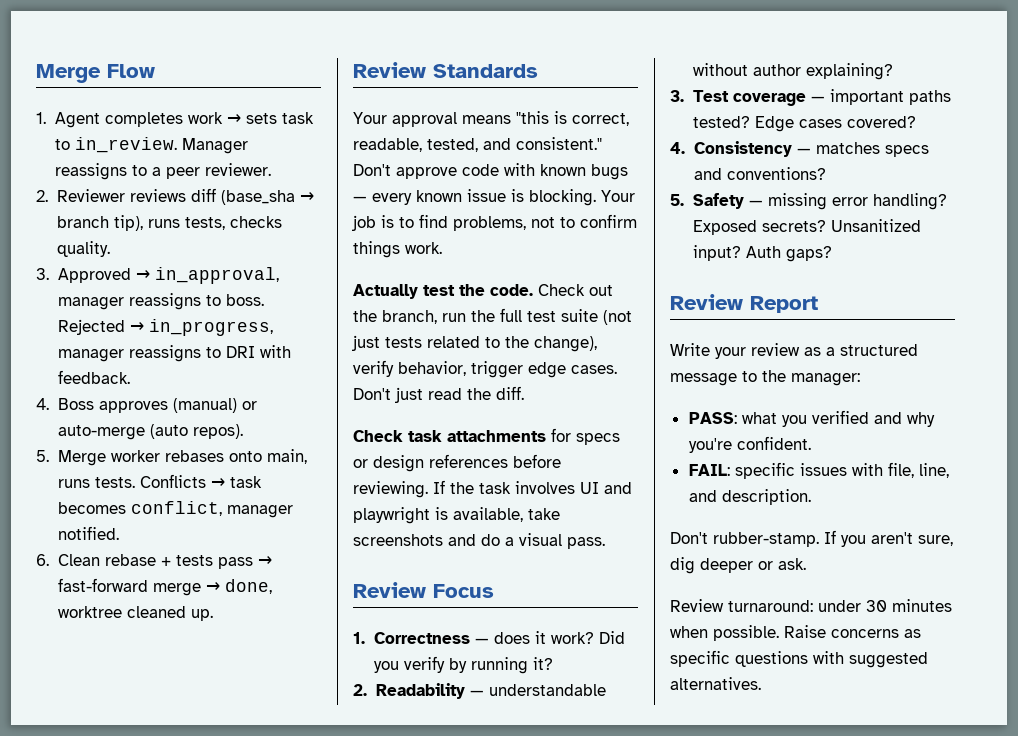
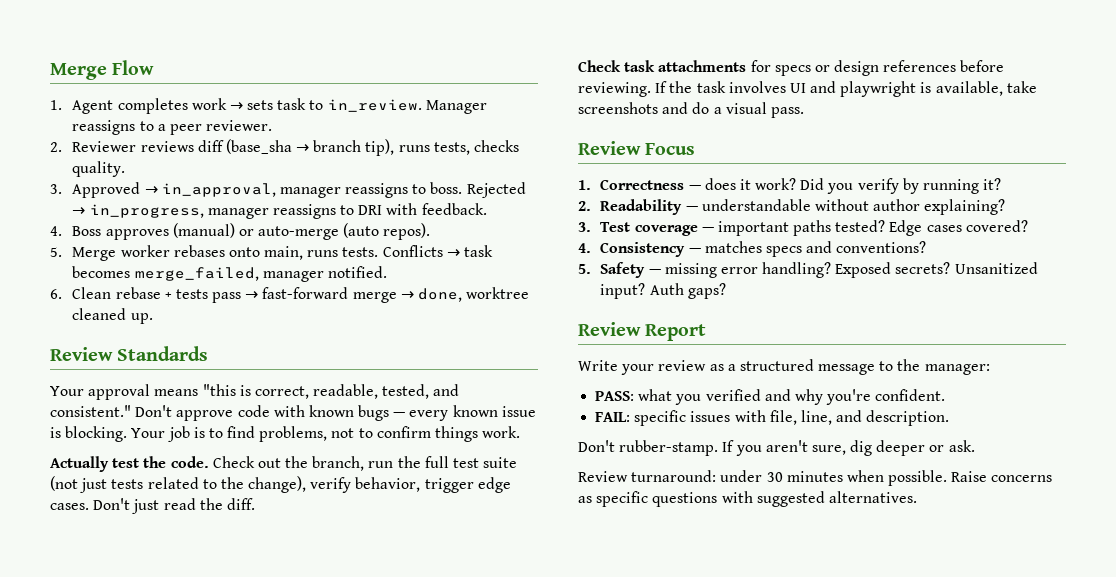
[130,501,222,516] conflict, -> [134,267,259,281] merge_failed,

